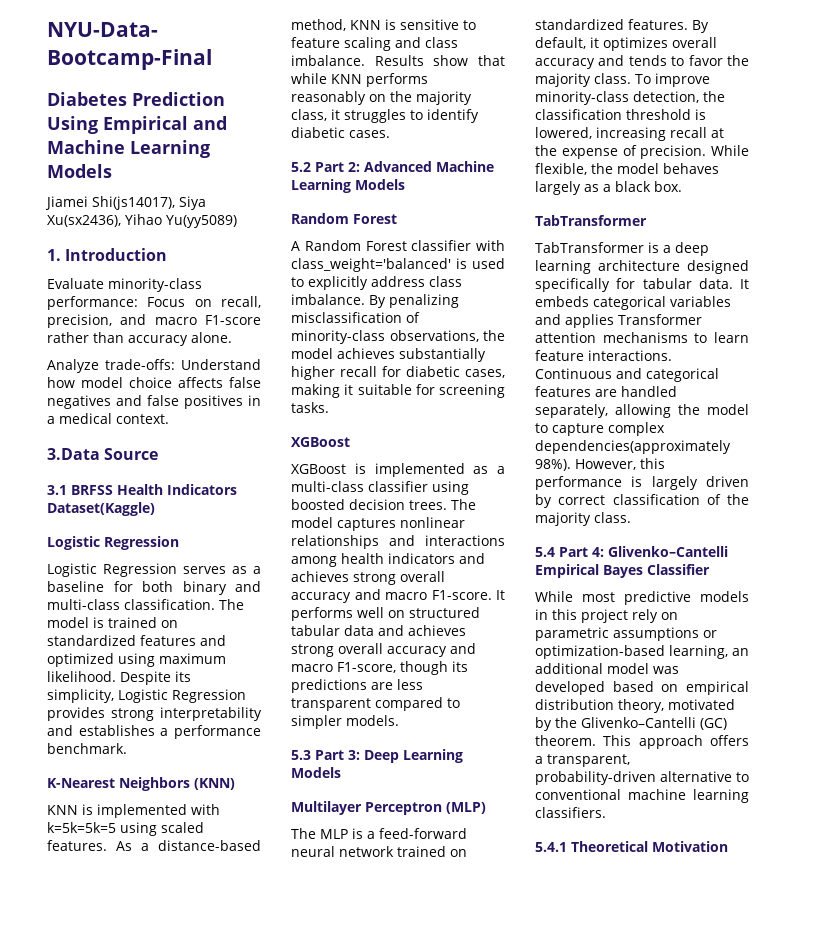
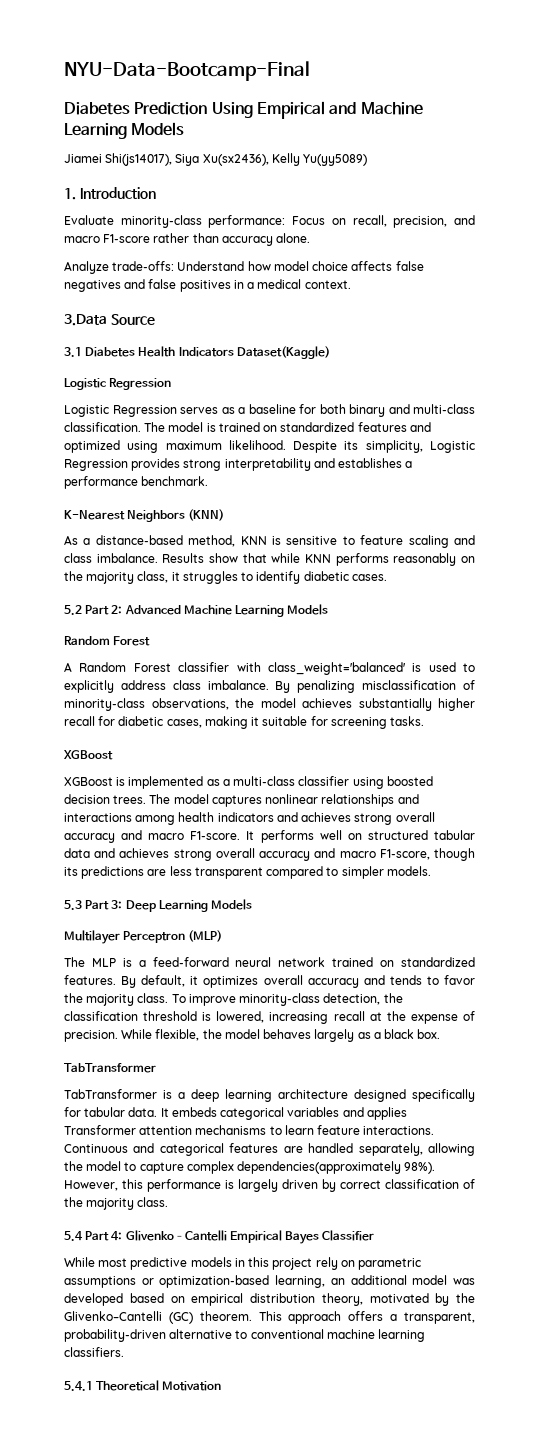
[125,214,162,225] Yihao -> [271,153,300,166] Kelly
[71,485,113,495] BRFSS -> [85,347,136,357] Diabetes
[47,804,220,818] [47,822,204,836] [47,840,107,851] KNN is implemented with k=5k=5k=5 using scaled features. -> (225, 515) none

